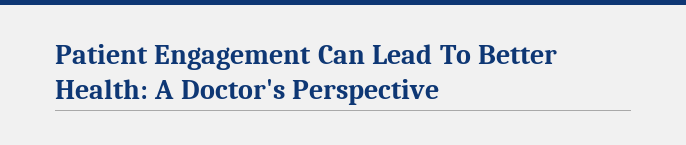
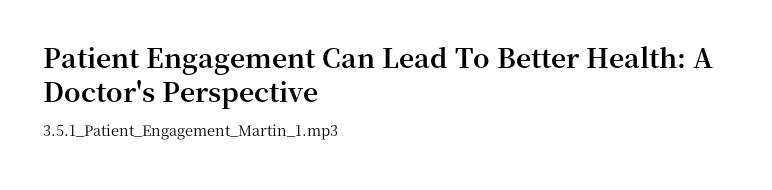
(440, 92) none -> [43,124,338,140] // 3.5.1_Patient_Engagement_Martin_1.mp3

